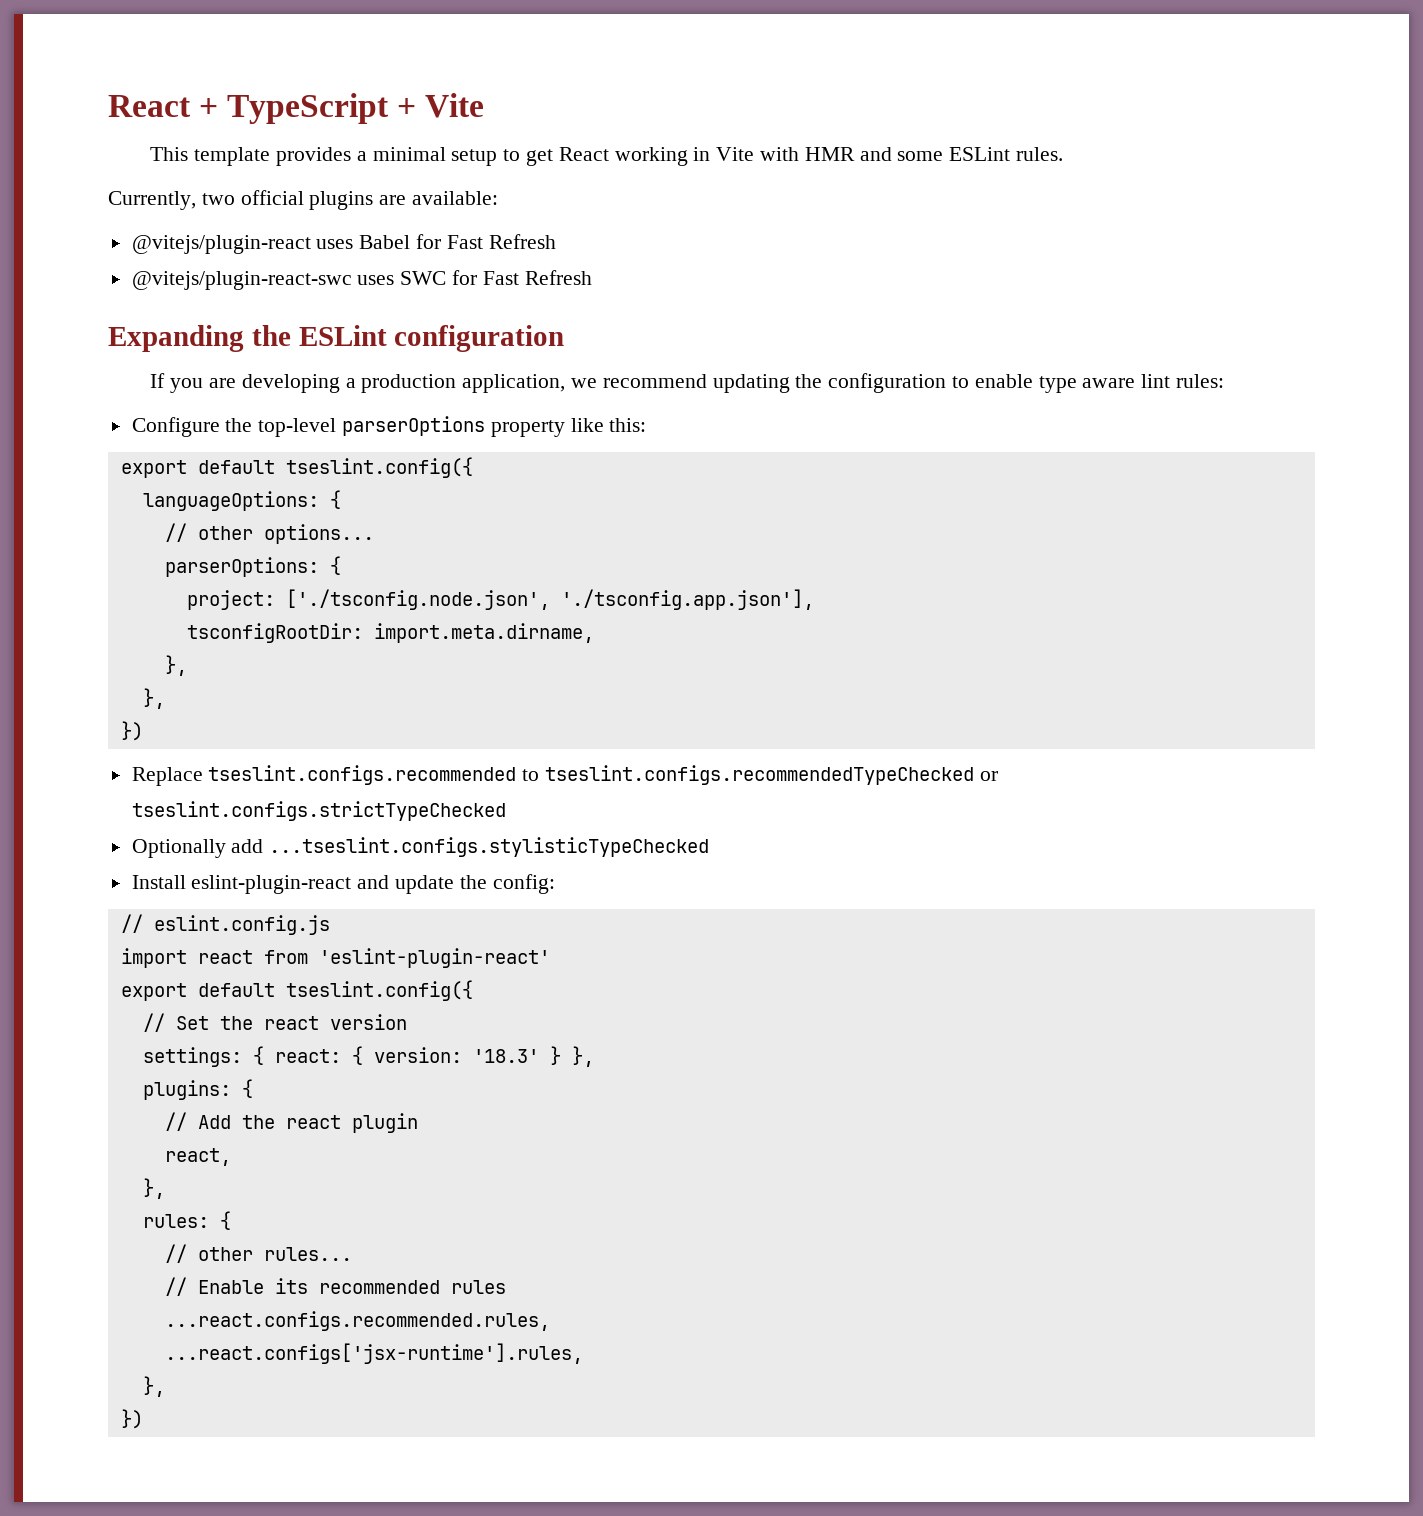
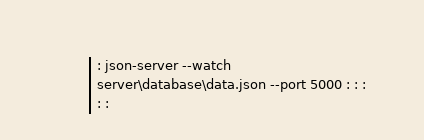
[108,93,485,124] [150,147,1064,166] [108,190,499,210] [131,234,556,254] [131,270,592,290] [108,325,565,352] [150,373,1225,393] [131,416,647,437] [120,457,473,478] [142,490,341,511] [164,523,374,544] [164,556,341,577] [186,589,814,610] [186,623,594,643] [164,655,187,676] [142,688,165,709] [120,721,143,741] [131,765,998,786] [131,801,506,821] [131,837,710,858] [131,874,555,894] [120,914,330,935] [120,948,550,968] [120,980,473,1001] [142,1013,407,1032] [142,1046,594,1067] [142,1079,253,1100] [164,1112,418,1133] [164,1148,231,1166] [142,1178,165,1199] [142,1211,231,1230] [164,1244,352,1263] [164,1277,506,1296] [164,1311,550,1331] [164,1343,583,1364] [142,1376,165,1397] [120,1409,143,1429] React + TypeScript + Vite // This template provides a minimal setup to get React working in Vite with HMR and some ESLint rules. // Currently, two official plugins are available: // @vitejs/plugin-react uses Babel for Fast Refresh // @vitejs/plugin-react-swc uses SWC for Fast Refresh // Expanding the ESLint configuration // If you are developing a production application, we recommend updating the configuration to enable type aware lint rules: // Configure the top-level parserOptions property like this: // export default tseslint.config({ // languageOptions: { // // other options... // parserOptions: { // project: ['./tsconfig.node.json', './tsconfig.app.json'], // tsconfigRootDir: import.meta.dirname, // }, // }, // }) // Replace tseslint.configs.recommended to tseslint.configs.recommendedTypeChecked or tseslint.configs.strictTypeChecked // Optionally add ...tseslint.configs.stylisticTypeChecked // Install eslint-plugin-react and update the config: // // eslint.config.js // import react from 'eslint-plugin-react' // export default tseslint.config({ // // Set the react version // settings: { react: { version: '18.3' } }, // plugins: { // // Add the react plugin // react, // }, // rules: { // // other rules... // // Enable its recommended rules // ...react.configs.recommended.rules, // ...react.configs['jsx-runtime'].rules, // }, // }) -> [97,59,232,73] [97,78,367,92] [97,101,110,108] : json-server --watch server\database\data.json --port 5000 : : : : :

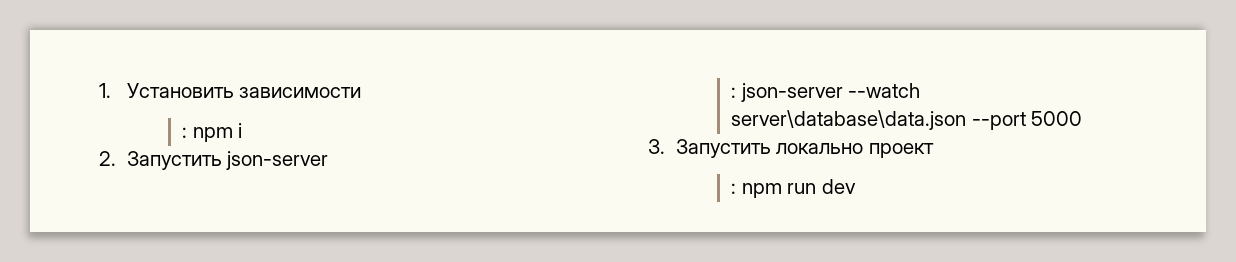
(97, 66) none -> [99,83,362,98] [182,123,243,142] [99,151,329,170] 1. Установить зависимости // : npm i // 2. Запустить json-server //
[346,82,367,89] [97,101,110,108] : : : : : -> [648,139,934,158] [731,179,856,198] // 3. Запустить локально проект // : npm run dev

